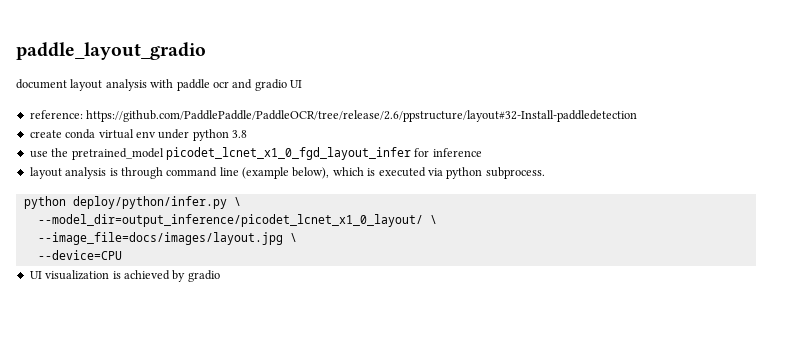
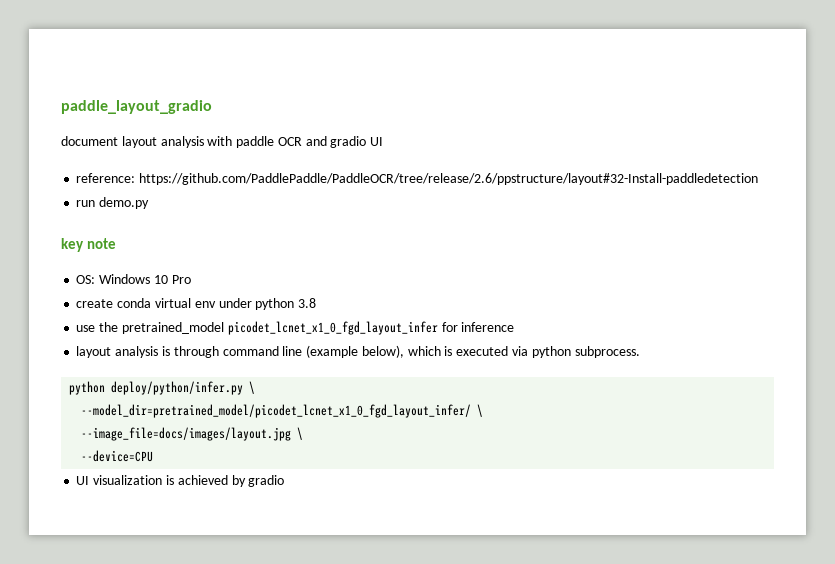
[212,81,229,88] ocr -> [277,137,302,146] OCR
(638, 116) none -> [76,197,150,209] [61,238,116,252] [76,274,191,284] // run demo.py // key note // OS: Windows 10 Pro
[37,214,423,227] --model_dir=output_inference/picodet_lcnet_x1_0_layout/ -> [81,404,472,418] --model_dir=pretrained_model/picodet_lcnet_x1_0_fgd_layout_infer/

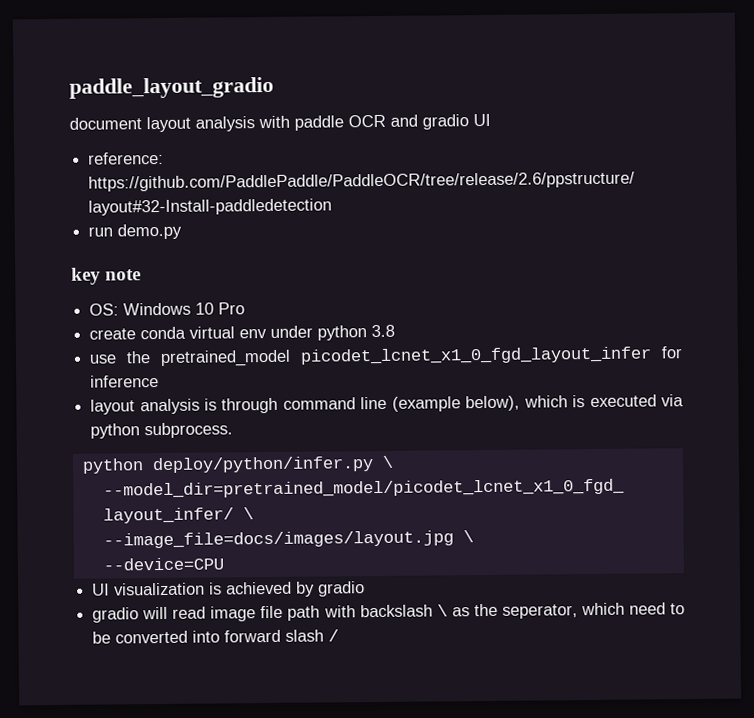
(285, 481) none -> [92,602,686,623] [92,629,340,644] // gradio will read image file path with backslash \ as the seperator, which need to be converted into forward slash /

